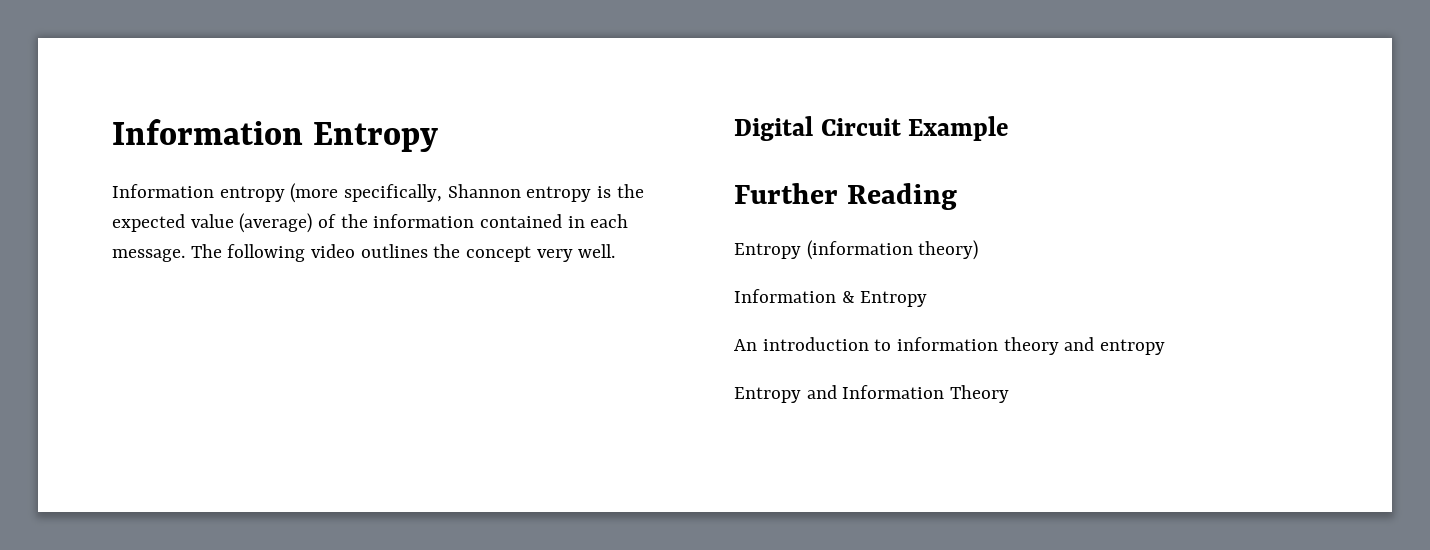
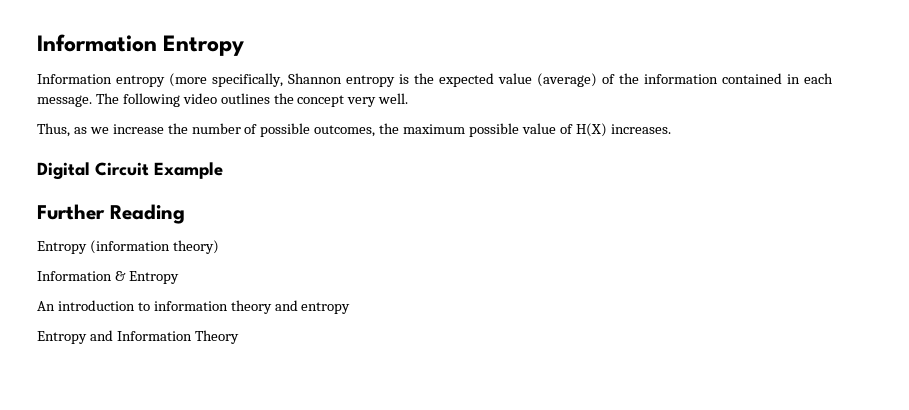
(616, 251) none -> [37,123,671,137] // Thus, as we increase the number of possible outcomes, the maximum possible value of H(X) increases.

